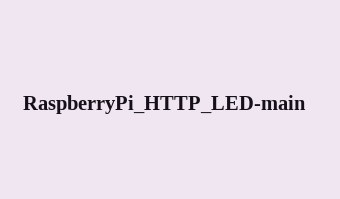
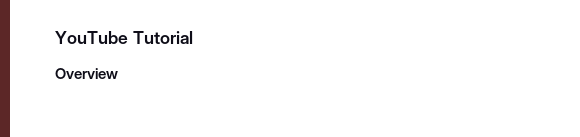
[23,95,306,114] RaspberryPi_HTTP_LED-main -> [55,31,193,44] [55,68,118,79] YouTube Tutorial // Overview

